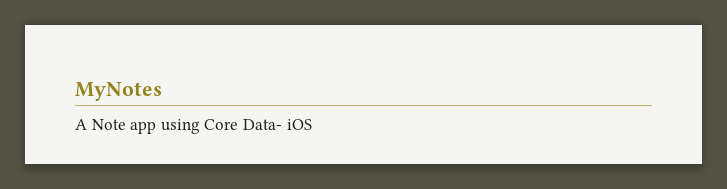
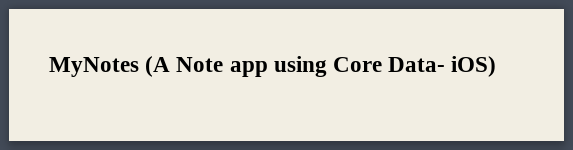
[75,119,87,130] // A -> [145,56,171,77] (A
[286,119,312,130] iOS -> [451,56,497,77] iOS)

